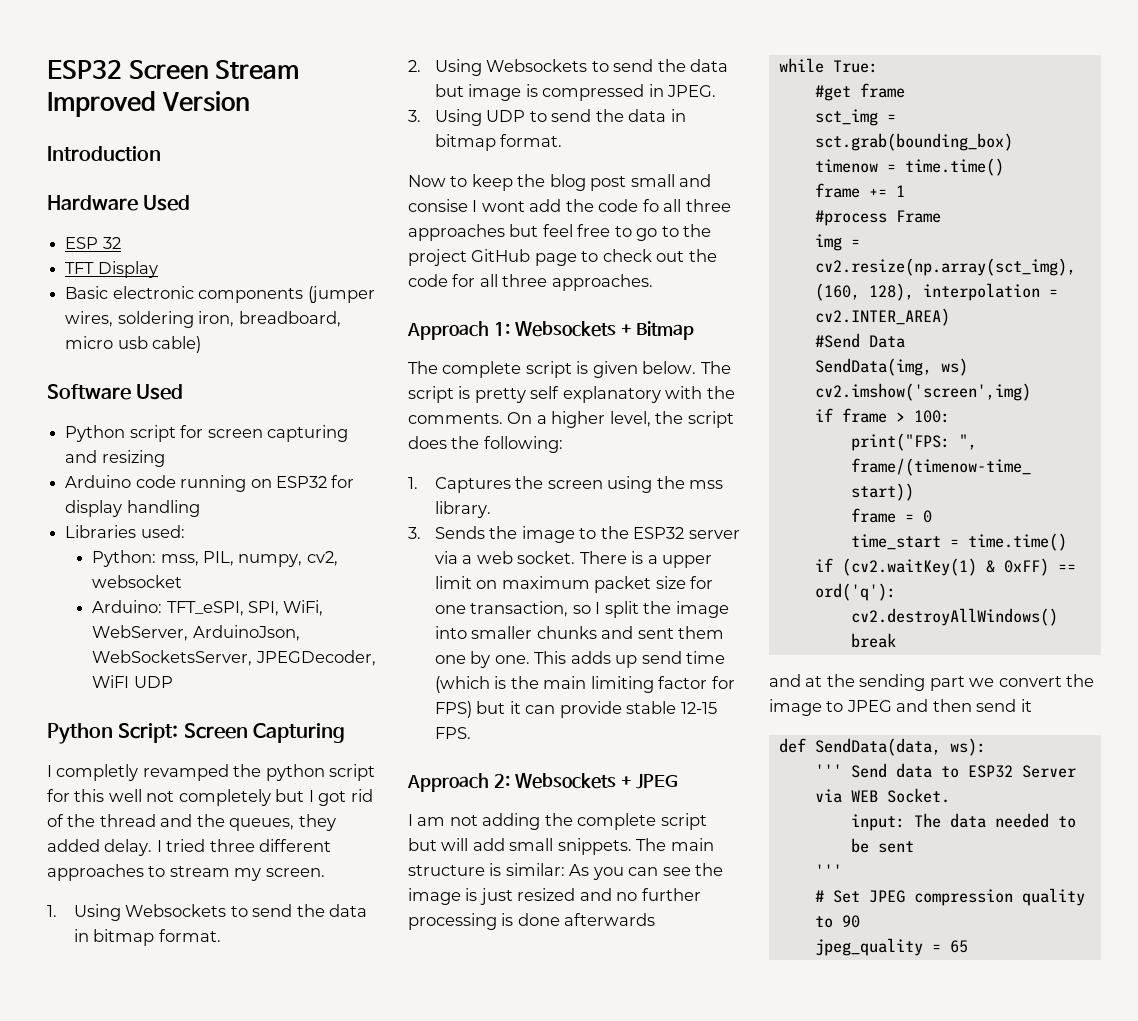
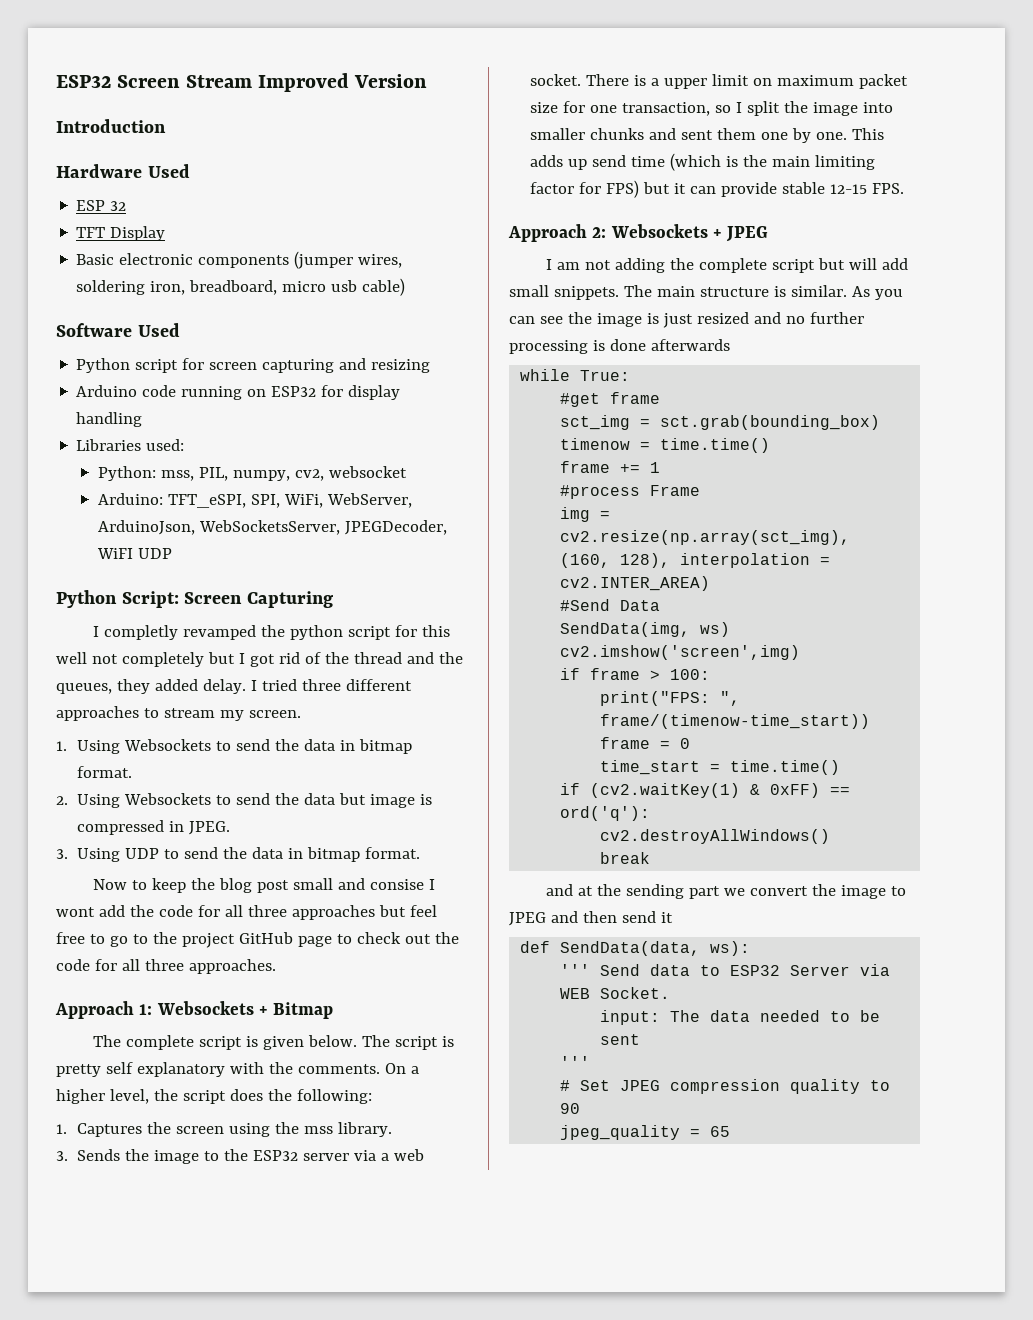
[642,199,659,212] fo -> [197,905,220,917] for
[505,863,565,876] similar: -> [790,285,847,297] similar.

